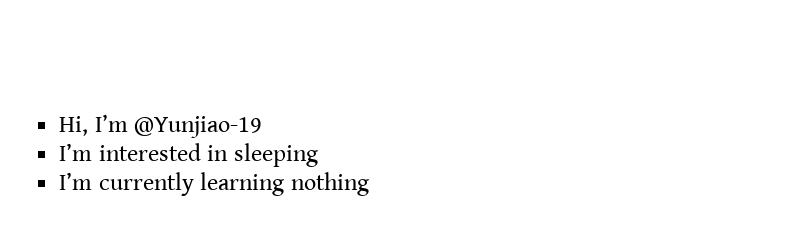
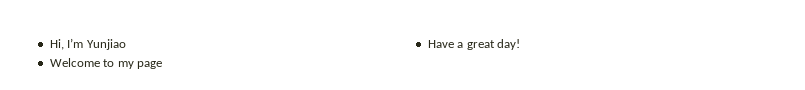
[134,116,263,138] [59,143,318,167] [59,172,369,196] @Yunjiao-19 // I’m interested in sleeping // I’m currently learning nothing -> [86,39,126,50] [49,58,162,69] [427,39,520,50] Yunjiao // Welcome to my page // Have a great day!

